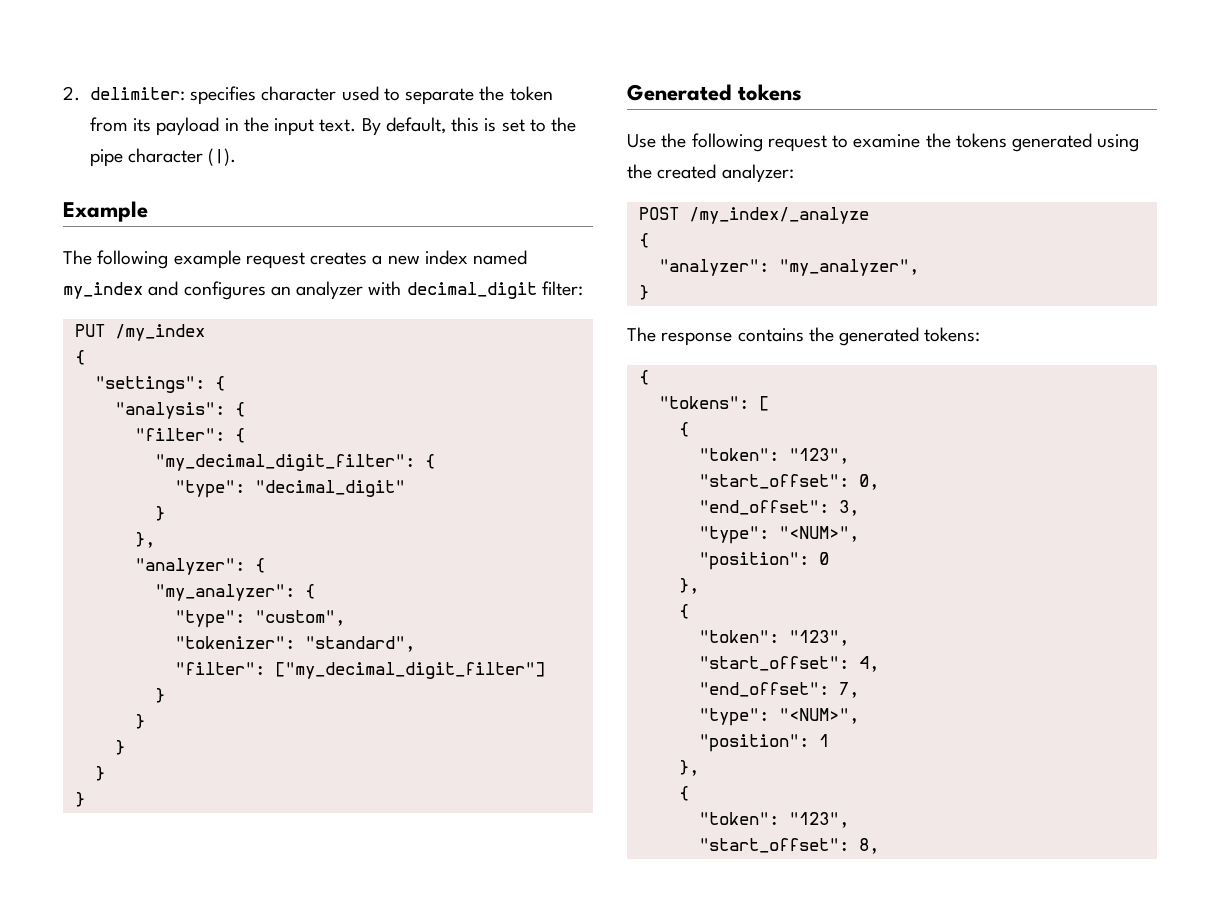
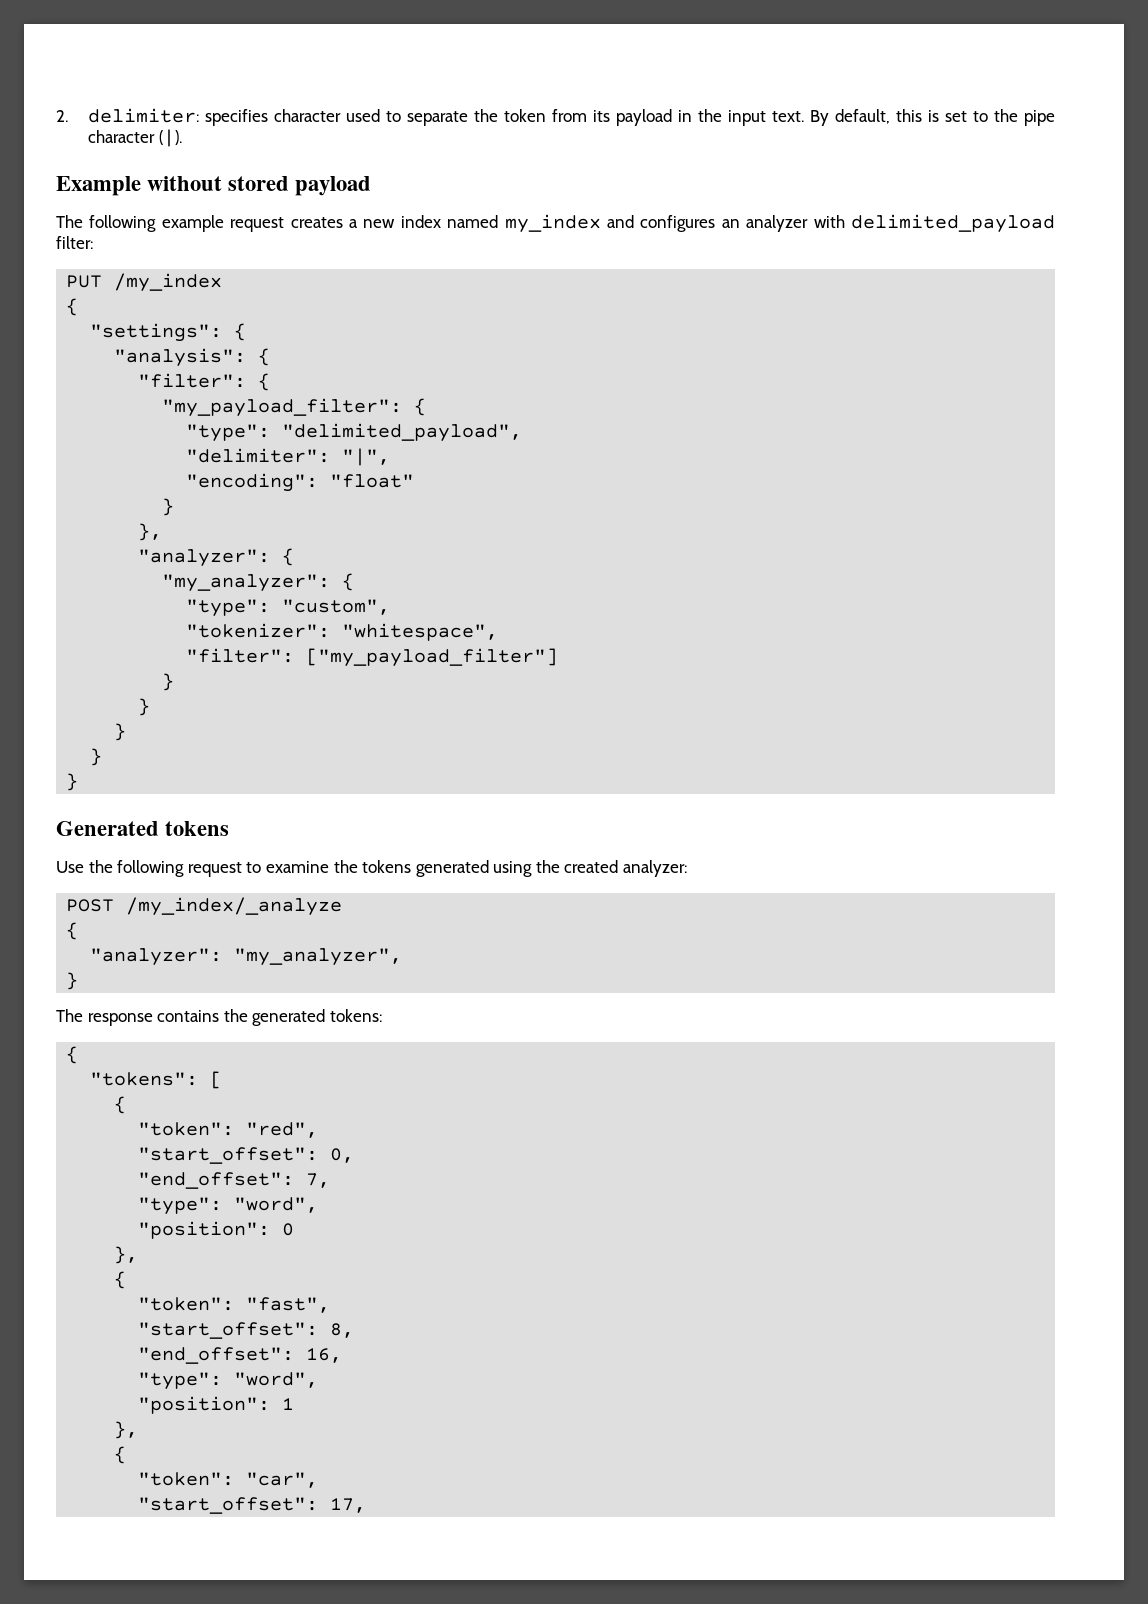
(148, 211) none -> [147,176,372,196] without stored payload
[406,282,537,299] decimal_digit -> [850,214,1055,233] delimited_payload
[154,454,435,471] [174,480,405,498] "my_decimal_digit_filter": { // "type": "decimal_digit" -> [162,398,427,417] [186,423,523,442] [186,448,391,466] [186,473,415,492] "my_payload_filter": { // "type": "delimited_payload", // "delimiter": "|", // "encoding": "float"
[304,636,415,652] [174,662,545,679] "standard", // "filter": ["my_decimal_digit_filter"] -> [342,623,499,641] [186,648,559,667] "whitespace", // "filter": ["my_payload_filter"]
[788,448,849,464] "123", -> [246,1122,319,1138] "red",
[838,500,859,516] [698,526,859,544] 3, // "type": "<NUM>", -> [306,1173,331,1188] [138,1197,319,1215] 7, // "type": "word",
[788,630,849,646] [698,656,879,672] [698,682,859,698] [698,708,859,726] "123", // "start_offset": 4, // "end_offset": 7, // "type": "<NUM>", -> [246,1297,331,1313] [138,1322,355,1339] [138,1347,343,1364] [138,1372,319,1390] "fast", // "start_offset": 8, // "end_offset": 16, // "type": "word",
[788,812,849,828] [698,838,879,854] "123", // "start_offset": 8, -> [246,1472,319,1488] [138,1497,367,1514] "car", // "start_offset": 17,

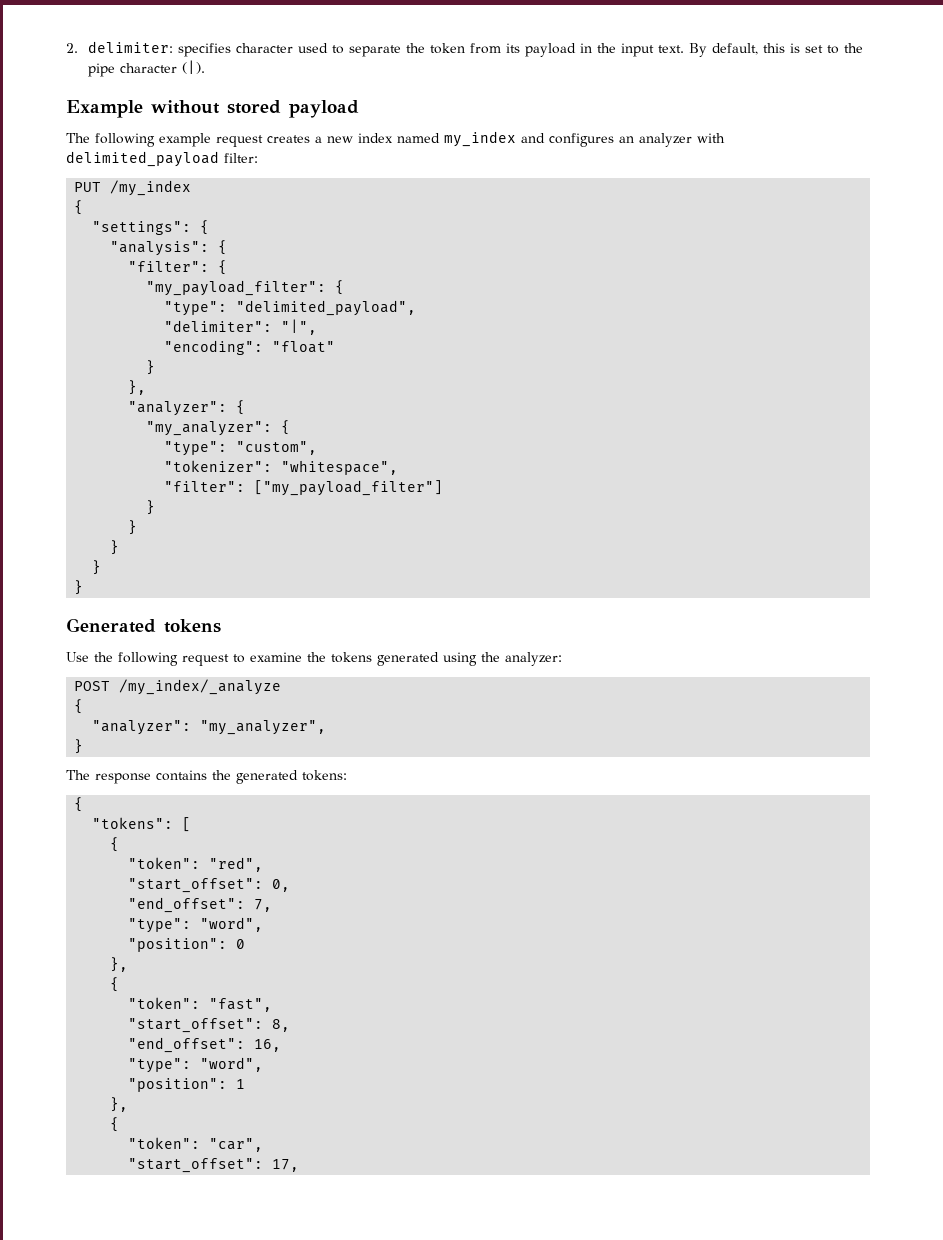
[564,860,619,873] created -> (500, 657) none

